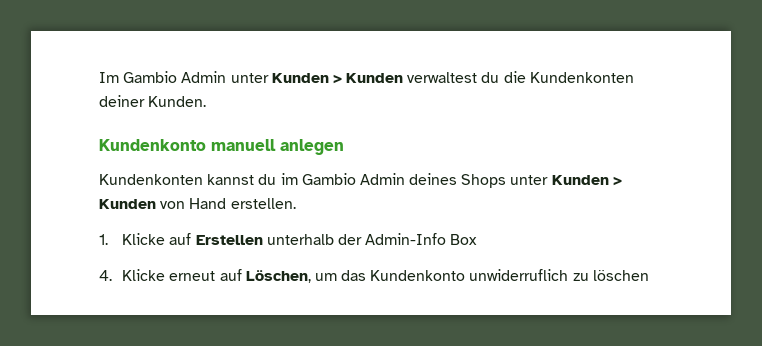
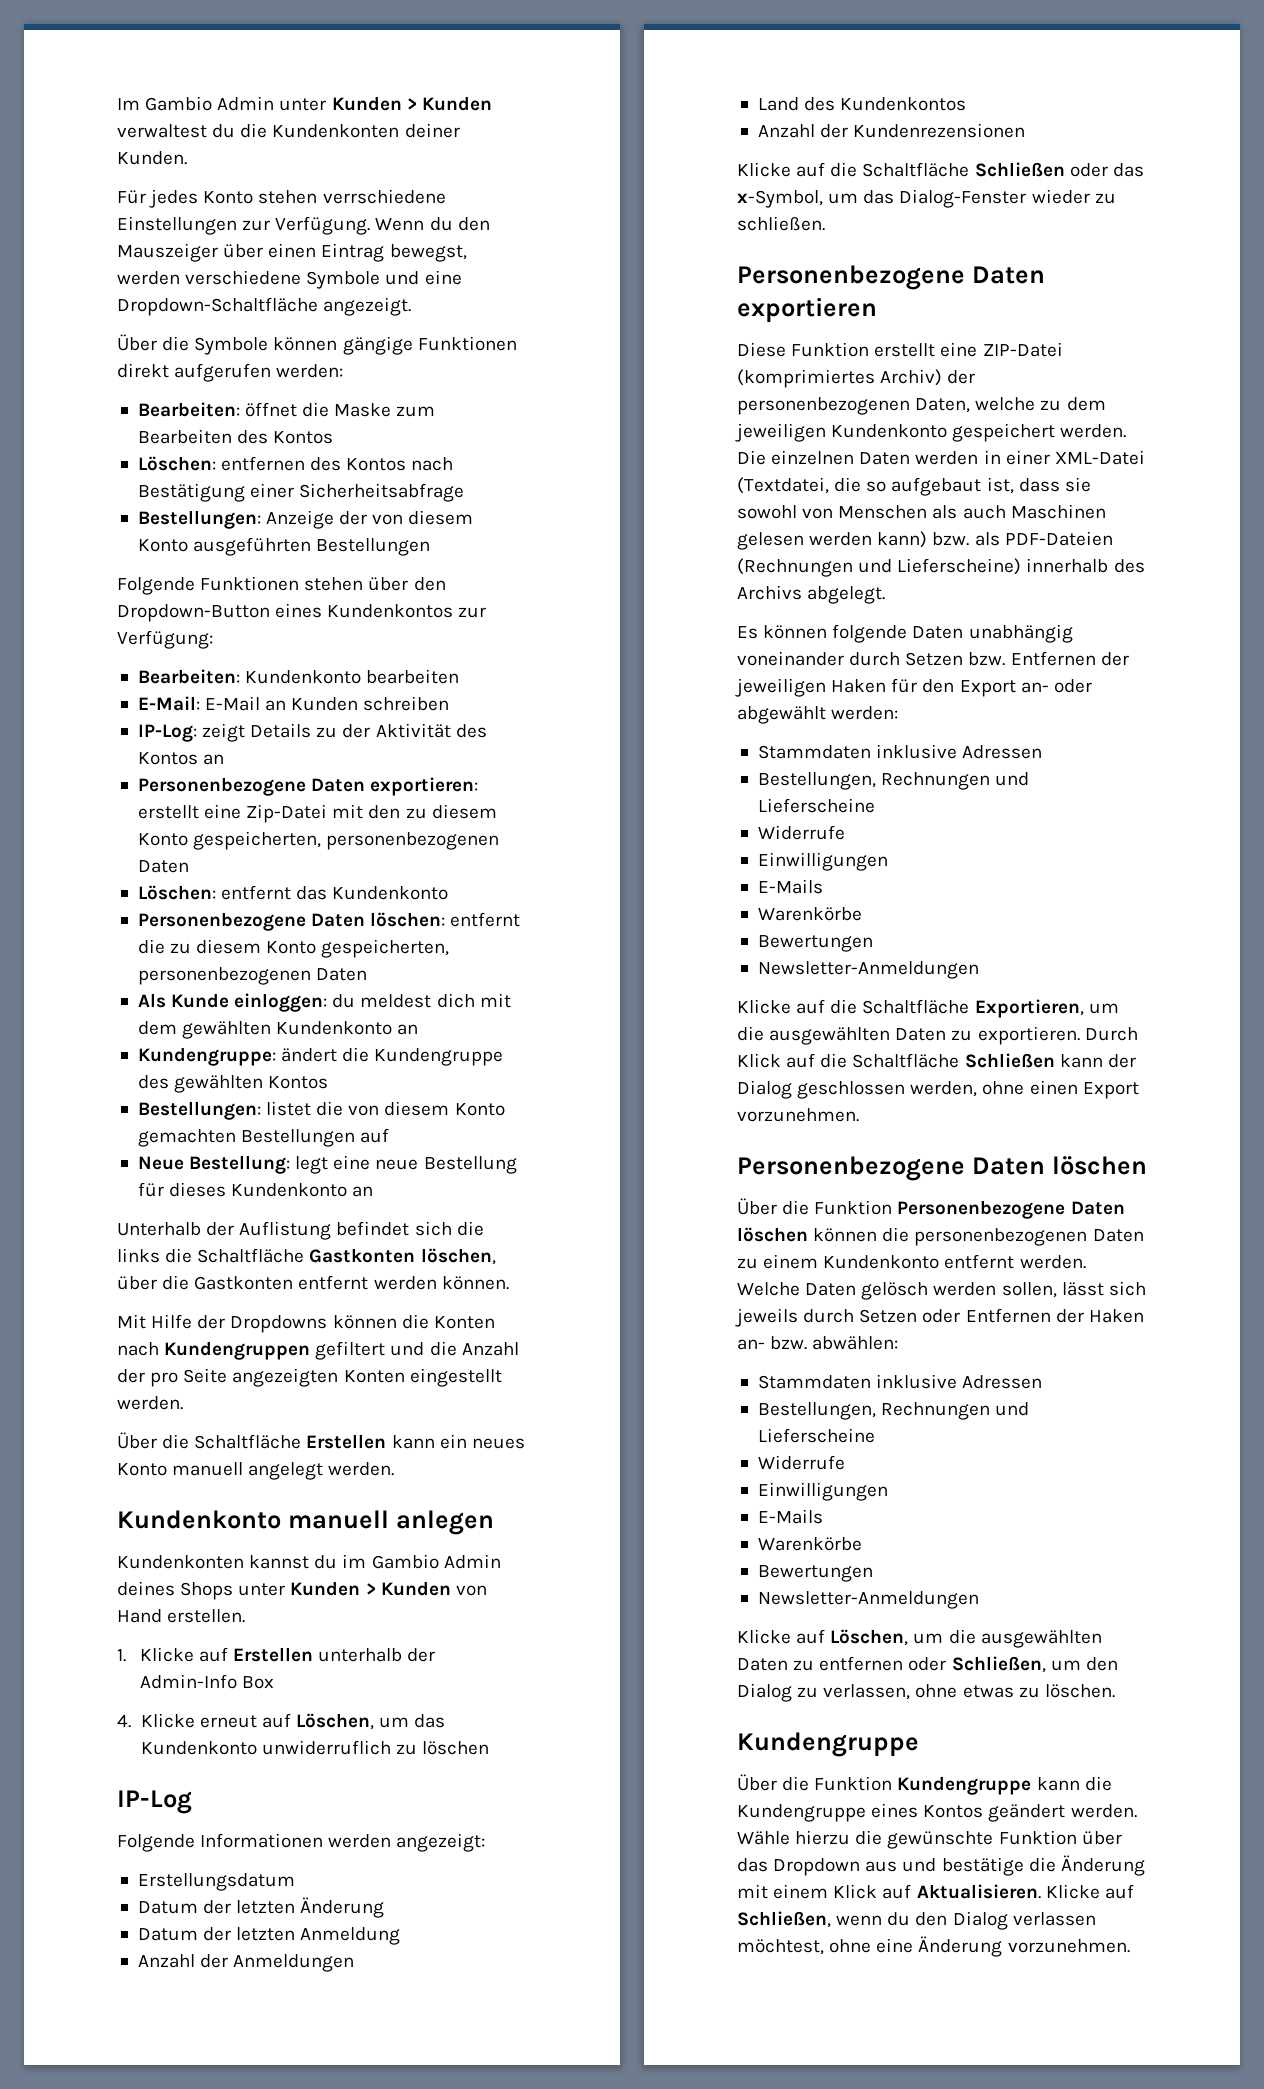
(207, 101) none -> [117,189,446,208] [117,216,490,235] [117,243,467,262] [117,270,462,289] [117,297,412,316] [117,334,517,355] [117,363,344,382] [137,402,436,417] [137,429,334,444] [137,456,454,471] [137,483,465,502] [137,510,474,529] [137,537,431,556] [117,576,446,595] [117,603,487,622] [117,630,213,649] [137,669,460,684] [137,696,450,711] [137,723,487,742] [137,752,225,765] [137,777,479,796] [137,804,497,823] [137,831,500,850] [137,860,189,873] [137,885,449,900] [137,912,521,931] [137,939,450,958] [137,967,368,985] [137,993,511,1012] [137,1021,419,1039] [137,1047,504,1066] [137,1075,329,1093] [137,1101,505,1120] [137,1128,390,1147] [137,1155,517,1174] [137,1182,374,1197] [117,1221,484,1240] [117,1248,496,1265] [117,1275,509,1290] [117,1314,495,1333] [117,1341,519,1360] [117,1368,502,1387] [117,1396,183,1410] [117,1432,525,1449] [117,1462,395,1480] // Für jedes Konto stehen verrschiedene Einstellungen zur Verfügung. Wenn du den Mauszeiger über einen Eintrag bewegst, werden verschiedene Symbole und eine Dropdown-Schaltfläche angezeigt. // Über die Symbole können gängige Funktionen direkt aufgerufen werden: // Bearbeiten: öffnet die Maske zum Bearbeiten des Kontos // Löschen: entfernen des Kontos nach Bestätigung einer Sicherheitsabfrage // Bestellungen: Anzeige der von diesem Konto ausgeführten Bestellungen // Folgende Funktionen stehen über den Dropdown-Button eines Kundenkontos zur Verfügung: // Bearbeiten: Kundenkonto bearbeiten // E-Mail: E-Mail an Kunden schreiben // IP-Log: zeigt Details zu der Aktivität des Kontos an // Personenbezogene Daten exportieren: erstellt eine Zip-Datei mit den zu diesem Konto gespeicherten, personenbezogenen Daten // Löschen: entfernt das Kundenkonto // Personenbezogene Daten löschen: entfernt die zu diesem Konto gespeicherten, personenbezogenen Daten // Als Kunde einloggen: du meldest dich mit dem gewählten Kundenkonto an // Kundengruppe: ändert die Kundengruppe des gewählten Kontos // Bestellungen: listet die von diesem Konto gemachten Bestellungen auf // Neue Bestellung: legt eine neue Bestellung für dieses Kundenkonto an // Unterhalb der Auflistung befindet sich die links die Schaltfläche Gastkonten löschen, über die Gastkonten entfernt werden können. // Mit Hilfe der Dropdowns können die Konten nach Kundengruppen gefiltert und die Anzahl der pro Seite angezeigten Konten eingestellt werden. // Über die Schaltfläche Erstellen kann ein neues Konto manuell angelegt werden.
(649, 275) none -> [117,1790,192,1814] [117,1833,486,1852] [137,1873,295,1891] [137,1897,385,1918] [137,1927,401,1945] [137,1954,355,1972] [757,97,967,111] [757,123,1026,138] [737,162,1144,177] [737,189,1116,208] [737,216,825,231] [737,265,1045,290] [737,297,877,323] [737,342,1063,357] [737,369,976,388] [737,397,1106,415] [735,423,1127,442] [737,450,1145,465] [737,477,1091,496] [737,504,1106,519] [737,531,1113,550] [737,558,1145,577] [737,585,886,604] [737,624,1073,643] [737,651,1129,666] [735,678,1092,697] [737,706,899,724] [757,744,1043,759] [757,772,1030,790] [757,798,875,813] [757,825,845,840] [757,852,888,871] [757,879,823,894] [757,907,862,921] [757,935,873,952] [757,961,979,979] [737,999,1119,1018] [737,1026,1138,1045] [737,1053,1136,1068] [737,1080,1139,1099] [737,1108,859,1122] [737,1156,1147,1181] [737,1198,1125,1219] [737,1227,1144,1246] [737,1254,1086,1269] [737,1281,1146,1300] [735,1308,1144,1327] [737,1336,899,1350] [757,1374,1043,1389] [757,1402,1030,1420] [757,1428,875,1443] [757,1455,845,1470] [757,1482,888,1501] [757,1509,823,1524] [757,1537,862,1551] [757,1565,873,1582] [757,1591,979,1609] [737,1629,1102,1648] [737,1656,1118,1673] [737,1683,1115,1702] [737,1732,919,1757] [737,1774,1112,1795] [737,1803,1137,1822] [737,1830,1122,1849] [737,1855,1145,1876] [737,1884,1134,1899] [737,1911,1096,1930] [737,1936,1130,1957] // IP-Log // Folgende Informationen werden angezeigt: // Erstellungsdatum // Datum der letzten Änderung // Datum der letzten Anmeldung // Anzahl der Anmeldungen // Land des Kundenkontos // Anzahl der Kundenrezensionen // Klicke auf die Schaltfläche Schließen oder das x-Symbol, um das Dialog-Fenster wieder zu schließen. // Personenbezogene Daten exportieren // Diese Funktion erstellt eine ZIP-Datei (komprimiertes Archiv) der personenbezogenen Daten, welche zu dem jeweiligen Kundenkonto gespeichert werden. Die einzelnen Daten werden in einer XML-Datei (Textdatei, die so aufgebaut ist, dass sie sowohl von Menschen als auch Maschinen gelesen werden kann) bzw. als PDF-Dateien (Rechnungen und Lieferscheine) innerhalb des Archivs abgelegt. // Es können folgende Daten unabhängig voneinander durch Setzen bzw. Entfernen der jeweiligen Haken für den Export an- oder abgewählt werden: // Stammdaten inklusive Adressen // Bestellungen, Rechnungen und Lieferscheine // Widerrufe // Einwilligungen // E-Mails // Warenkörbe // Bewertungen // Newsletter-Anmeldungen // Klicke auf die Schaltfläche Exportieren, um die ausgewählten Daten zu exportieren. Durch Klick auf die Schaltfläche Schließen kann der Dialog geschlossen werden, ohne einen Export vorzunehmen. // Personenbezogene Daten löschen // Über die Funktion Personenbezogene Daten löschen können die personenbezogenen Daten zu einem Kundenkonto entfernt werden. Welche Daten gelösch werden sollen, lässt sich jeweils durch Setzen oder Entfernen der Haken an- bzw. abwählen: // Stammdaten inklusive Adressen // Bestellungen, Rechnungen und Lieferscheine // Widerrufe // Einwilligungen // E-Mails // Warenkörbe // Bewertungen // Newsletter-Anmeldungen // Klicke auf Löschen, um die ausgewählten Daten zu entfernen oder Schließen, um den Dialog zu verlassen, ohne etwas zu löschen. // Kundengruppe // Über die Funktion Kundengruppe kann die Kundengruppe eines Kontos geändert werden. Wähle hierzu die gewünschte Funktion über das Dropdown aus und bestätige die Änderung mit einem Klick auf Aktualisieren. Klicke auf Schließen, wenn du den Dialog verlassen möchtest, ohne eine Änderung vorzunehmen.

